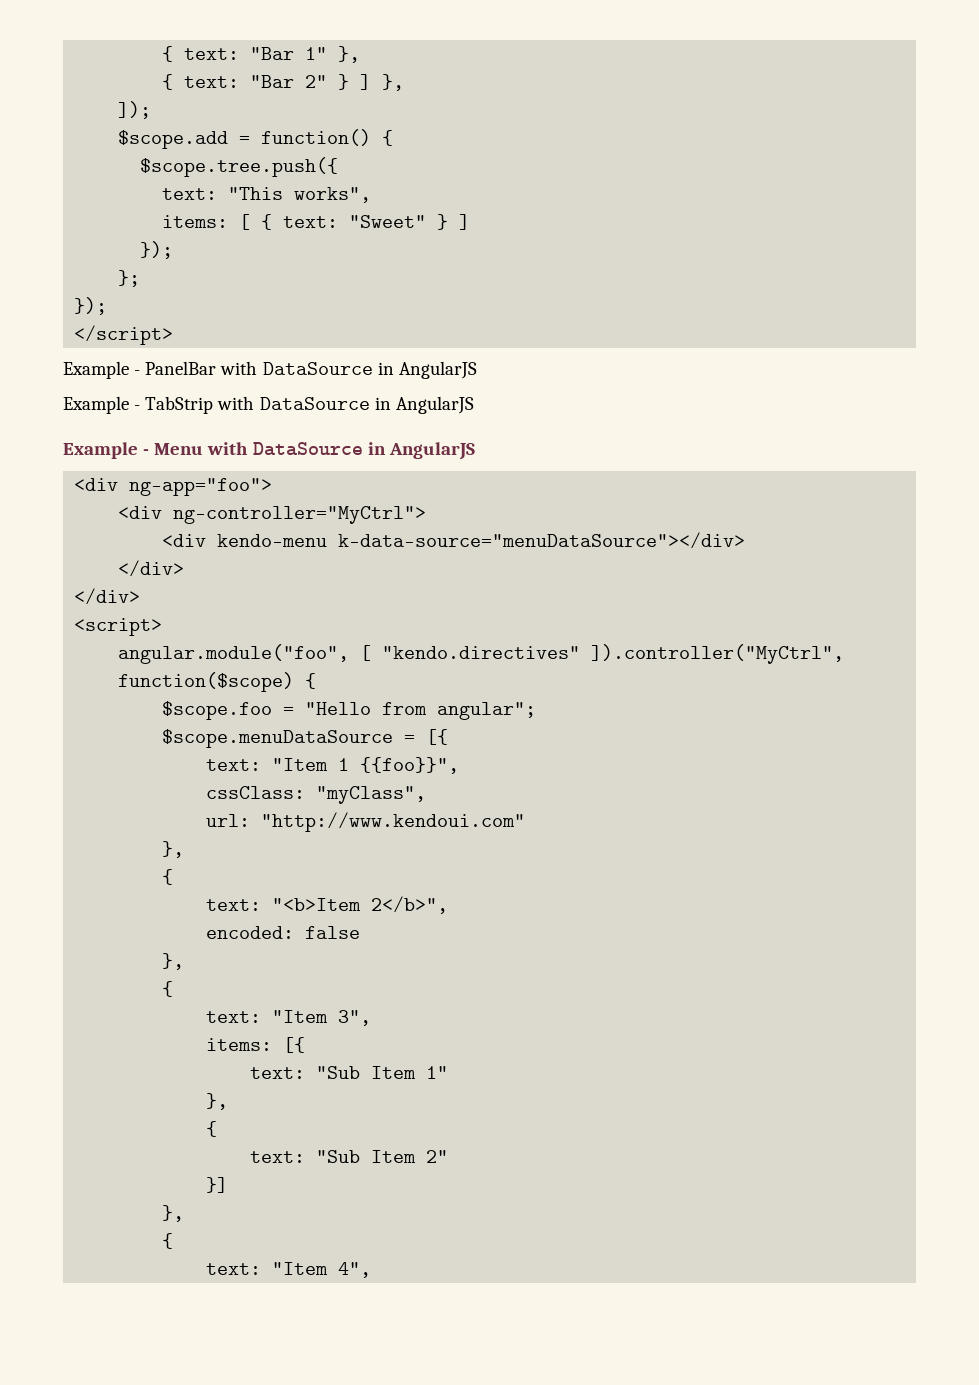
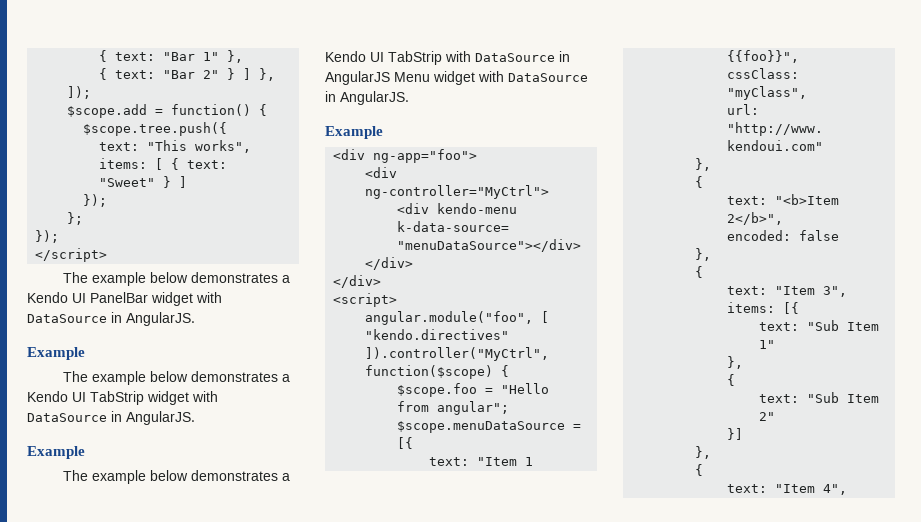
[63,361,477,379] [63,396,141,414] Example - PanelBar with DataSource in AngularJS // Example - -> [63,272,291,286] [27,292,222,306] [27,312,195,326] [27,347,85,360] [63,371,291,385] [27,391,218,405] [27,411,195,425] [27,446,85,459] [63,470,291,484] [325,51,384,62] The example below demonstrates a Kendo UI PanelBar widget with DataSource in AngularJS. // Example // The example below demonstrates a Kendo UI TabStrip widget with DataSource in AngularJS. // Example // The example below demonstrates a Kendo UI
[63,442,475,460] // Example - Menu with DataSource in AngularJS -> [394,71,588,85] [325,91,409,105] [325,126,383,139] Menu widget with DataSource in AngularJS. // Example

